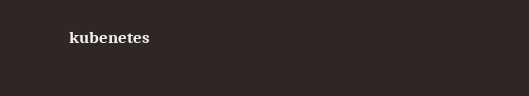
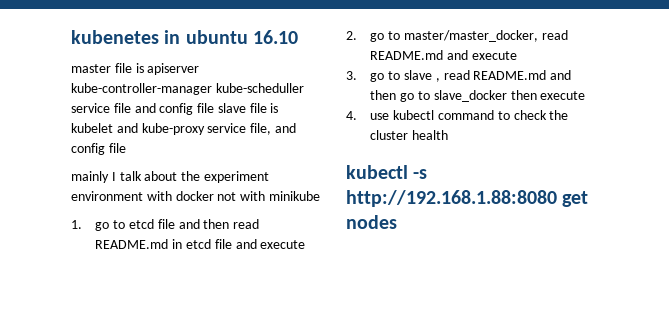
(150, 37) none -> [164,30,298,44] [71,63,200,75] [71,83,304,95] [71,103,279,115] [71,123,296,135] [71,143,126,155] [71,171,269,183] [71,191,320,201] [71,219,260,231] [95,239,306,249] [346,30,568,42] [370,50,517,60] [346,70,572,82] [370,90,586,102] [346,110,569,120] [370,130,449,140] [346,165,428,179] [346,190,589,207] [346,215,397,229] in ubuntu 16.10 // master file is apiserver kube-controller-manager kube-scheduller service file and config file slave file is kubelet and kube-proxy service file, and config file // mainly I talk about the experiment environment with docker not with minikube // 1. go to etcd file and then read README.md in etcd file and execute // 2. go to master/master_docker, read README.md and execute // 3. go to slave , read README.md and then go to slave_docker then execute // 4. use kubectl command to check the cluster health // kubectl -s http://192.168.1.88:8080 get nodes

